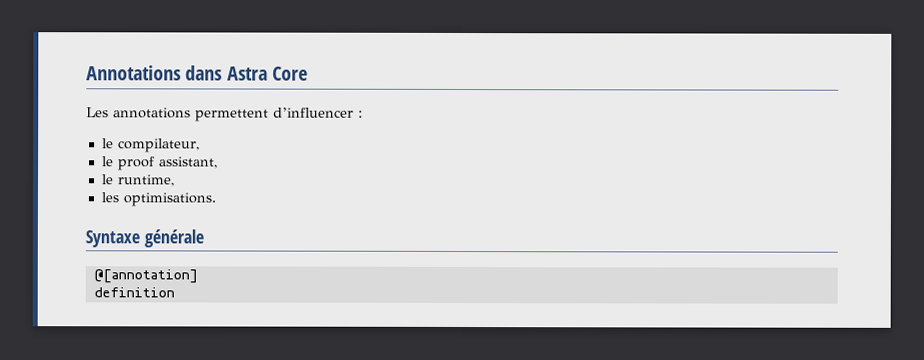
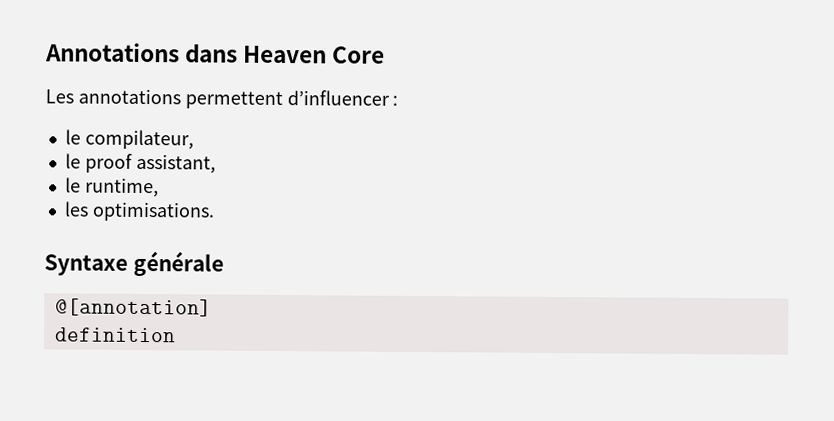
[226,66,268,81] Astra -> [243,45,328,64] Heaven

